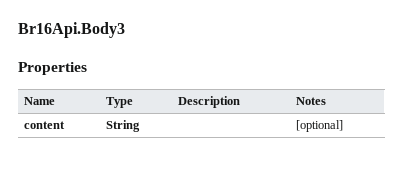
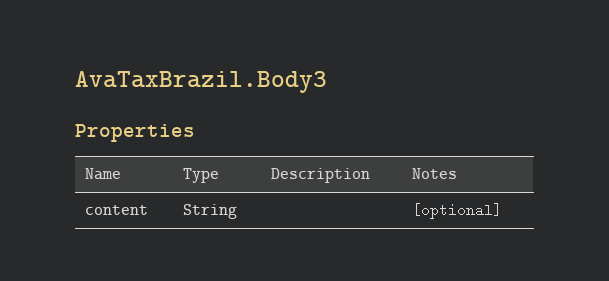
[18,22,125,38] Br16Api.Body3 -> [75,71,327,93] AvaTaxBrazil.Body3

